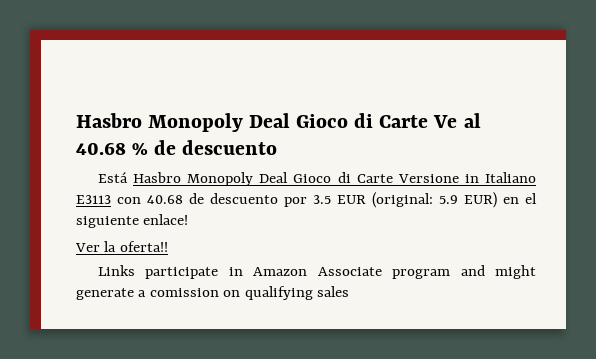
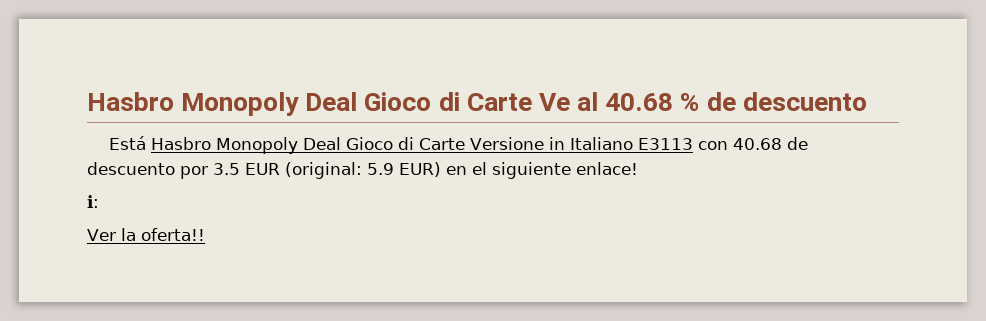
(189, 219) none -> [87,195,99,208] // ℹ:
[97,265,536,279] [76,286,350,300] // Links participate in Amazon Associate program and might generate a comission on qualifying sales -> (205, 234) none

